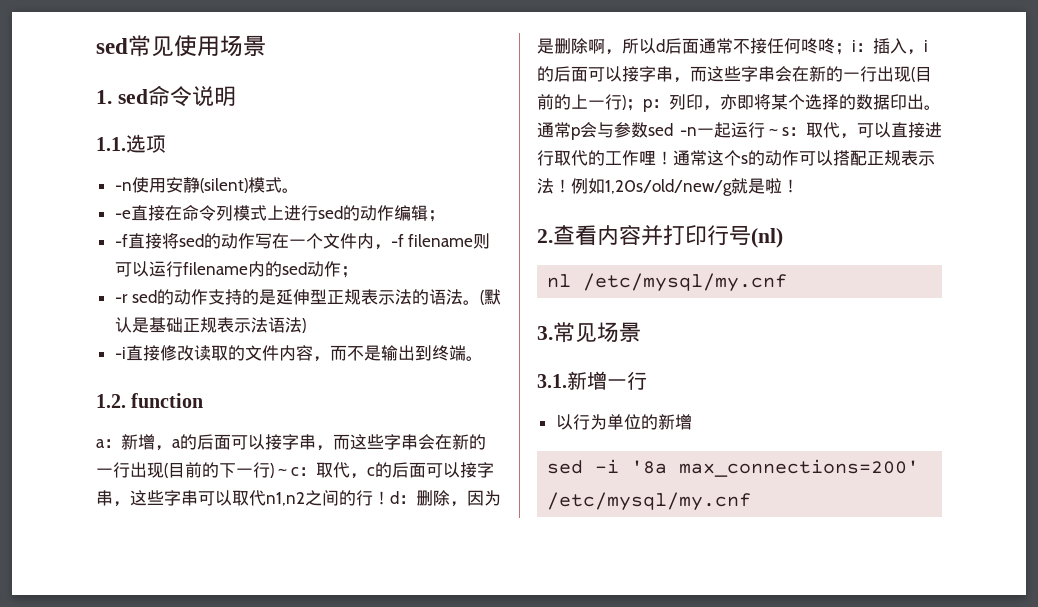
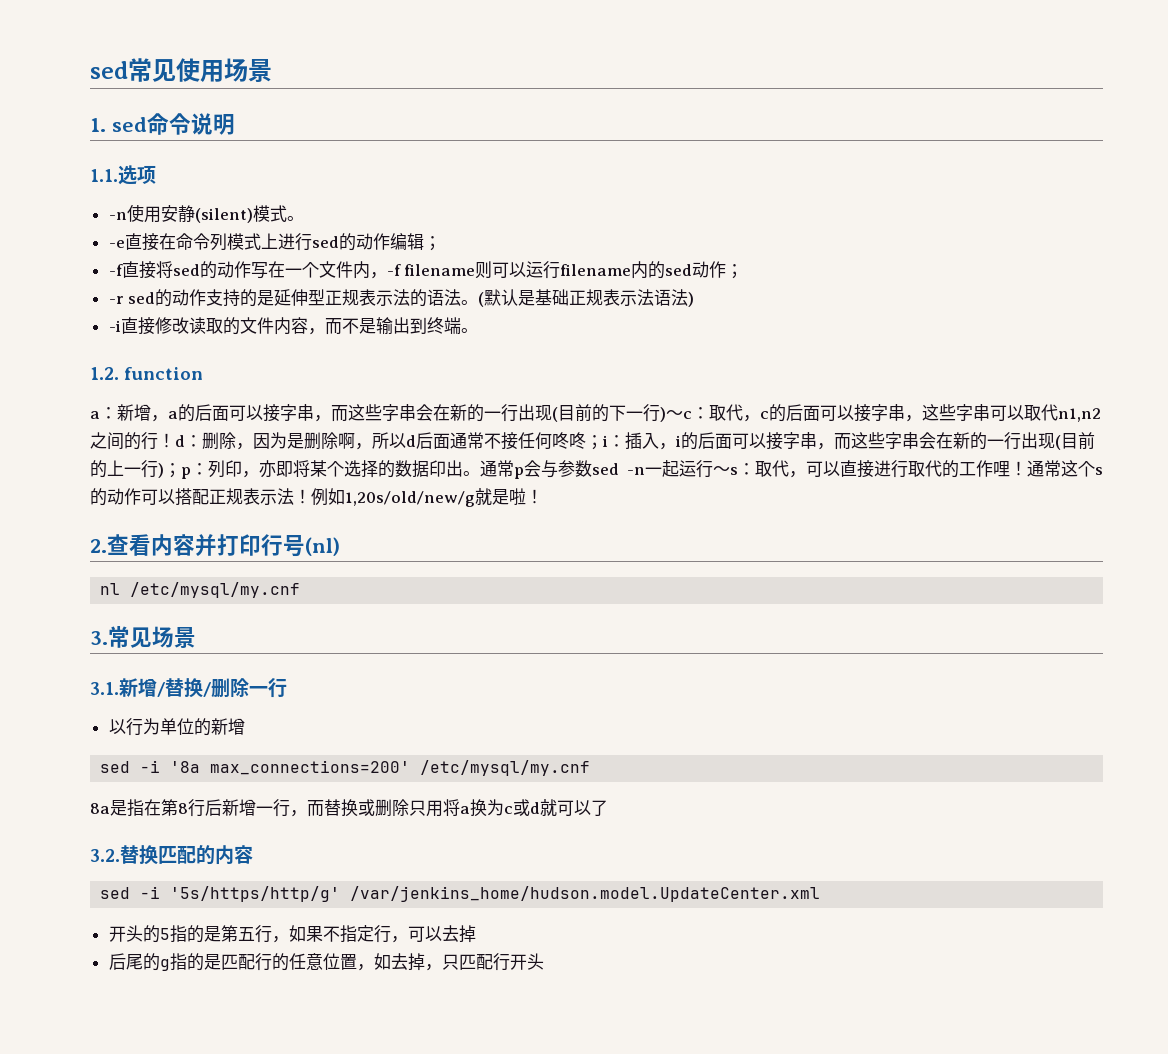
(607, 380) none -> [157,678,249,698] /替换/删除
(752, 501) none -> [90,799,608,817] [90,845,253,865] [100,886,821,902] [108,925,476,943] [108,953,544,971] // 8a是指在第8行后新增一行，而替换或删除只用将a换为c或d就可以了 // 3.2.替换匹配的内容 // sed -i '5s/https/http/g' /var/jenkins_home/hudson.model.UpdateCenter.xml // 开头的5指的是第五行，如果不指定行，可以去掉 // 后尾的g指的是匹配行的任意位置，如去掉，只匹配行开头

